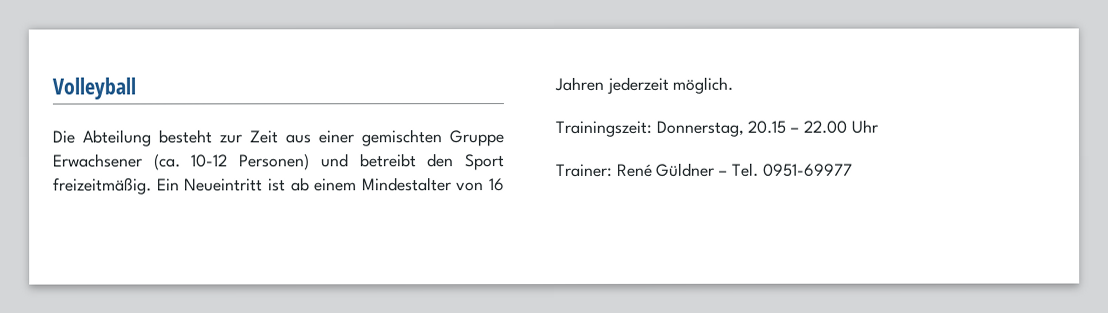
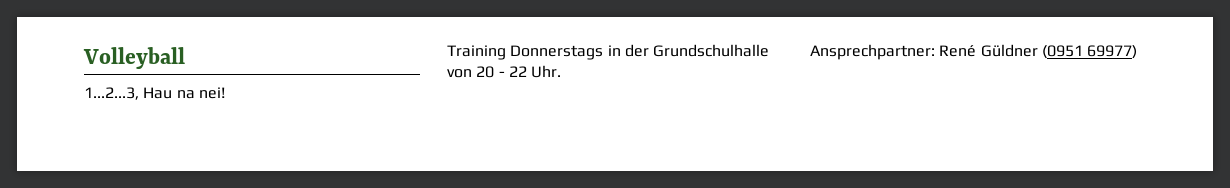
[52,129,504,147] [52,153,506,171] [53,177,505,195] [554,76,734,94] [555,119,878,137] [556,162,853,177] Die Abteilung besteht zur Zeit aus einer gemischten Gruppe Erwachsener (ca. 10-12 Personen) und betreibt den Sport freizeitmäßig. Ein Neueintritt ist ab einem Mindestalter von 16 Jahren jederzeit möglich. // Trainingszeit: Donnerstag, 20.15 – 22.00 Uhr // Trainer: René Güldner – Tel. 0951-69977 -> [84,87,225,100] [447,44,770,60] [447,65,562,78] [810,44,1138,60] 1...2...3, Hau na nei! // Training Donnerstags in der Grundschulhalle von 20 - 22 Uhr. // Ansprechpartner: René Güldner (0951 69977)

